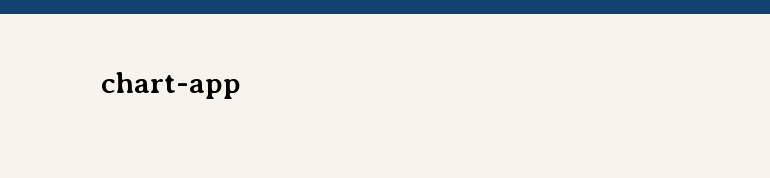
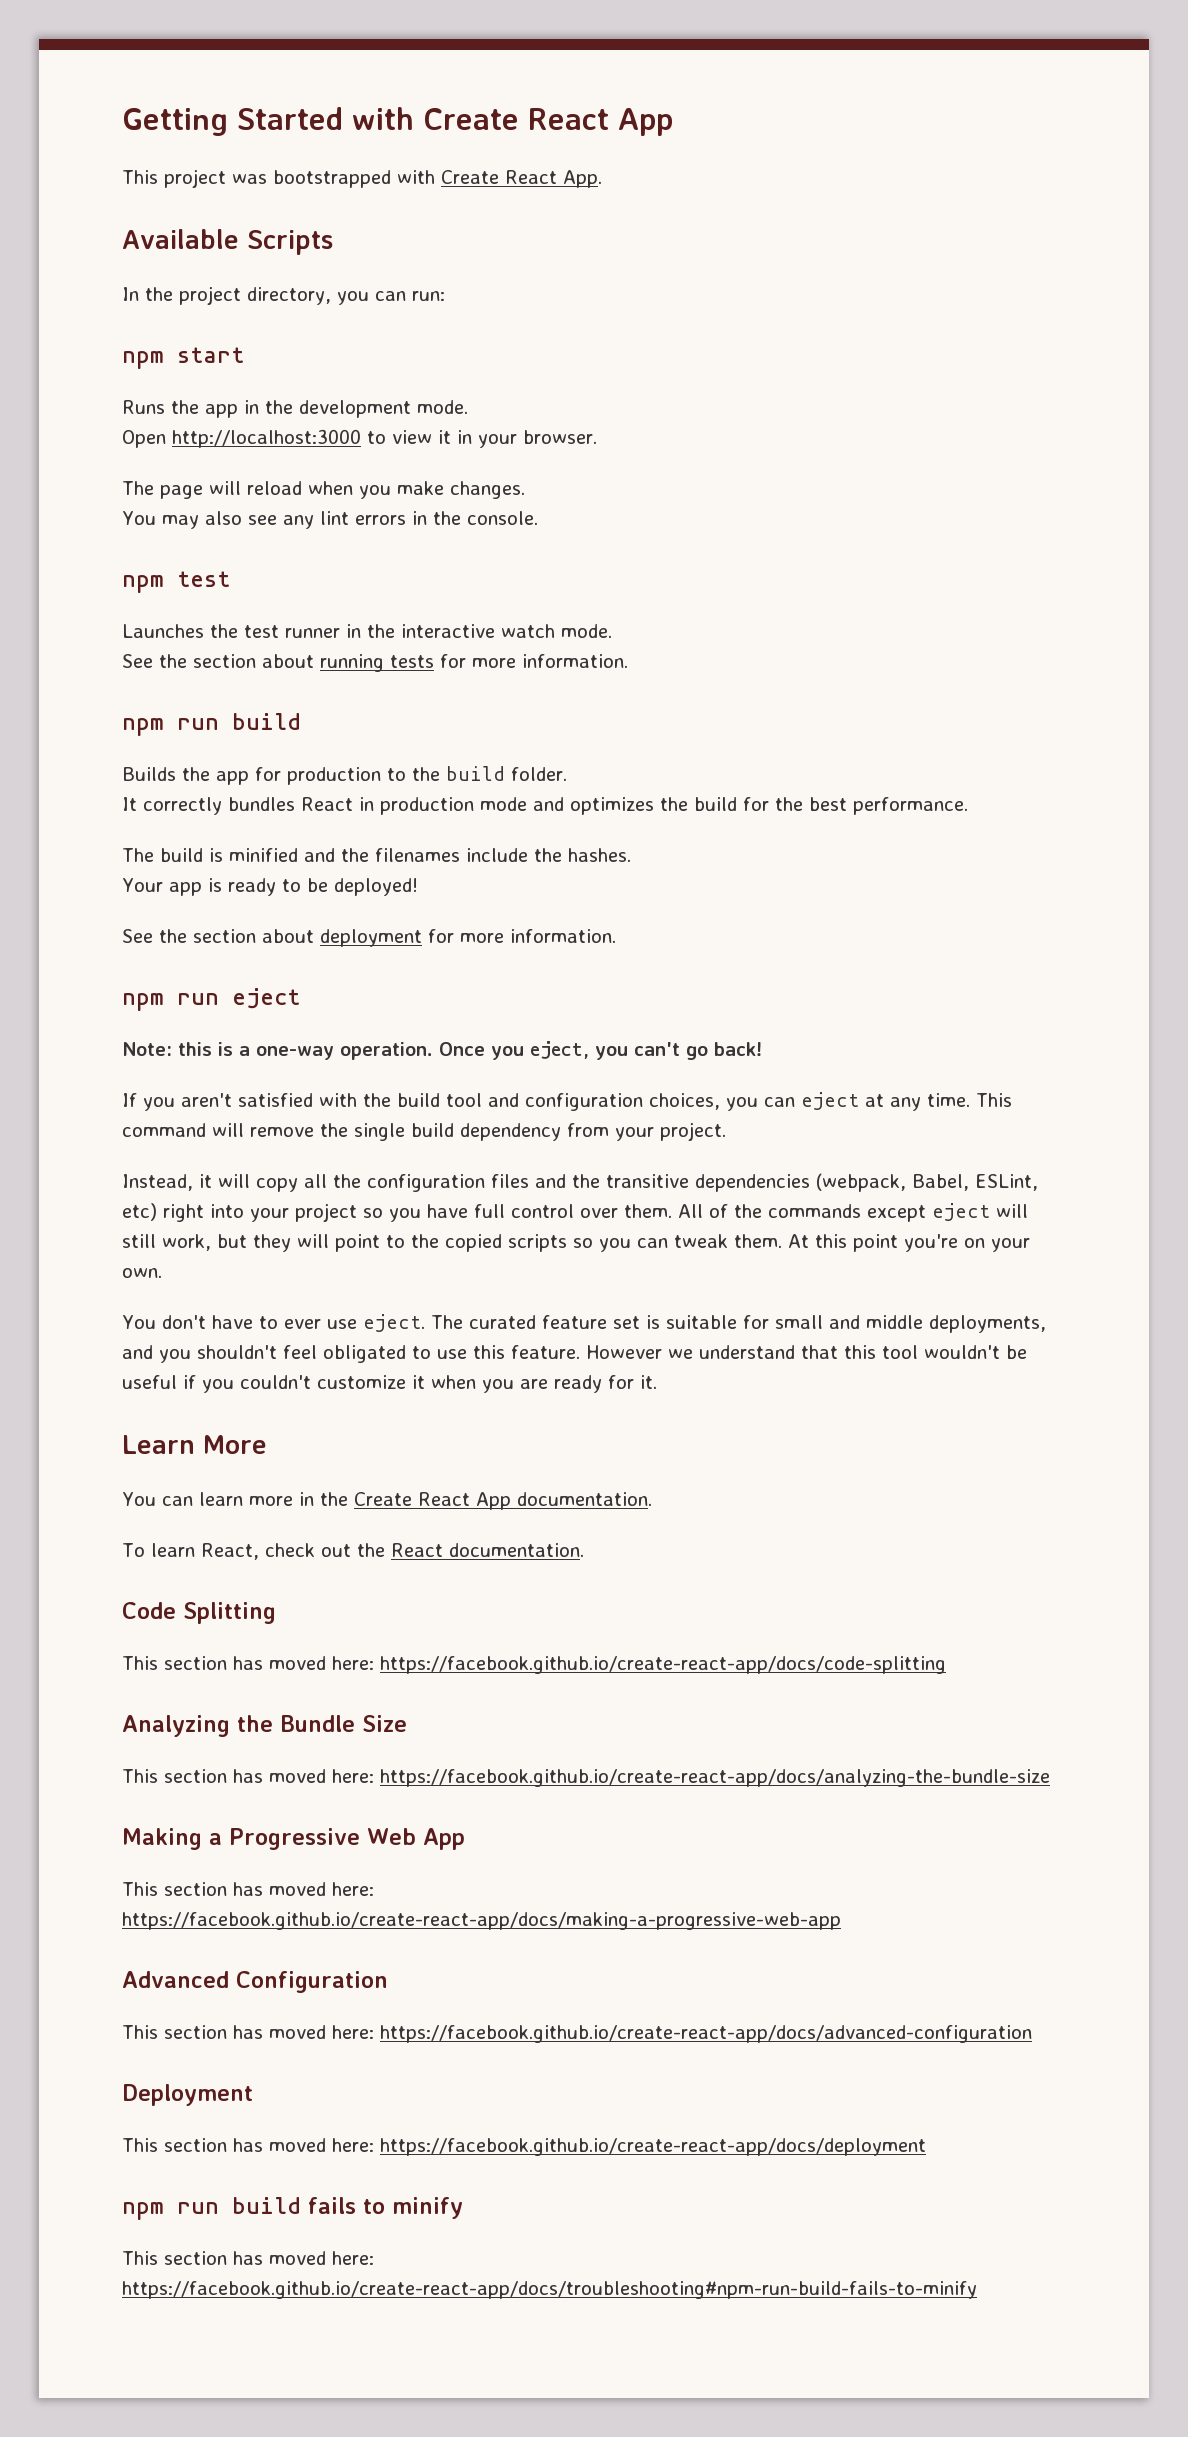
[101,72,241,99] chart-app -> [122,107,673,136] [122,169,602,188] [122,229,333,255] [122,286,445,305] [122,347,244,369] [122,400,468,418] [122,429,597,448] [122,481,525,499] [122,511,538,529] [122,571,230,593] [122,624,612,638] [122,654,628,672] [122,713,301,736] [122,766,567,785] [122,797,968,815] [122,848,631,862] [122,878,418,896] [122,929,616,947] [122,988,300,1011] [122,1041,762,1060] [122,1092,1012,1111] [122,1122,726,1141] [122,1173,1038,1192] [122,1203,1028,1222] [122,1234,1030,1252] [122,1268,162,1278] [122,1314,1046,1333] [122,1345,1027,1363] [122,1375,657,1393] [122,1435,267,1454] [122,1492,652,1510] [122,1543,584,1560] [122,1602,276,1624] [122,1656,946,1674] [122,1715,407,1737] [122,1769,1050,1787] [122,1828,465,1850] [122,1882,374,1896] [122,1912,841,1930] [122,1971,388,1993] [122,2025,1032,2043] [122,2084,253,2106] [122,2138,926,2156] [122,2197,463,2220] [122,2251,374,2265] [122,2281,977,2299] Getting Started with Create React App // This project was bootstrapped with Create React App. // Available Scripts // In the project directory, you can run: // npm start // Runs the app in the development mode. // Open http://localhost:3000 to view it in your browser. // The page will reload when you make changes. // You may also see any lint errors in the console. // npm test // Launches the test runner in the interactive watch mode. // See the section about running tests for more information. // npm run build // Builds the app for production to the build folder. // It correctly bundles React in production mode and optimizes the build for the best performance. // The build is minified and the filenames include the hashes. // Your app is ready to be deployed! // See the section about deployment for more information. // npm run eject // Note: this is a one-way operation. Once you eject, you can't go back! // If you aren't satisfied with the build tool and configuration choices, you can eject at any time. This command will remove the single build dependency from your project. // Instead, it will copy all the configuration files and the transitive dependencies (webpack, Babel, ESLint, etc) right into your project so you have full control over them. All of the commands except eject will still work, but they will point to the copied scripts so you can tweak them. At this point you're on your own. // You don't have to ever use eject. The curated feature set is suitable for small and middle deployments, and you shouldn't feel obligated to use this feature. However we understand that this tool wouldn't be useful if you couldn't customize it when you are ready for it. // Learn More // You can learn more in the Create React App documentation. // To learn React, check out the React documentation. // Code Splitting // This section has moved here: https://facebook.github.io/create-react-app/docs/code-splitting // Analyzing the Bundle Size // This section has moved here: https://facebook.github.io/create-react-app/docs/analyzing-the-bundle-size // Making a Progressive Web App // This section has moved here: https://facebook.github.io/create-react-app/docs/making-a-progressive-web-app // Advanced Configuration // This section has moved here: https://facebook.github.io/create-react-app/docs/advanced-configuration // Deployment // This section has moved here: https://facebook.github.io/create-react-app/docs/deployment // npm run build fails to minify // This section has moved here: https://facebook.github.io/create-react-app/docs/troubleshooting#npm-run-build-fails-to-minify

